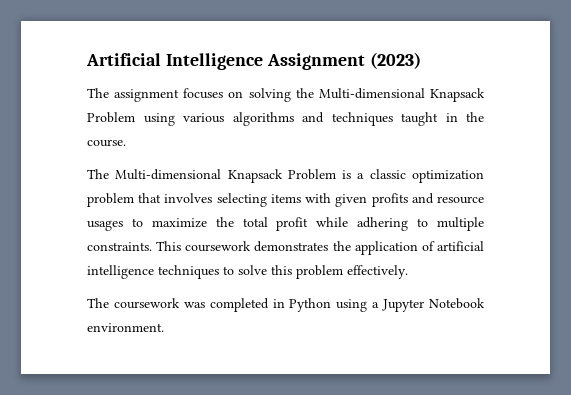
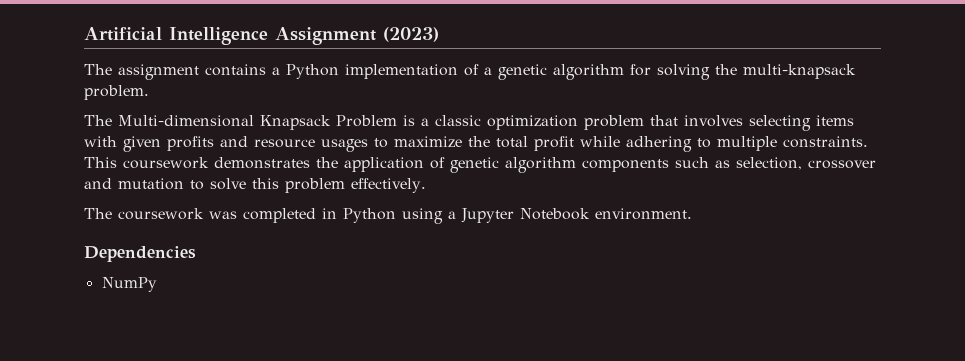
[183,88,485,102] [87,112,484,126] [87,139,126,147] focuses on solving the Multi-dimensional Knapsack Problem using various algorithms and techniques taught in the course. -> [205,64,856,80] [84,85,149,100] contains a Python implementation of a genetic algorithm for solving the multi-knapsack problem.
[437,241,485,251] [87,265,219,279] artificial intelligence techniques -> [450,157,876,173] [84,178,184,190] genetic algorithm components such as selection, crossover and mutation
(164, 327) none -> [84,246,196,262] [101,277,157,292] // Dependencies // NumPy

